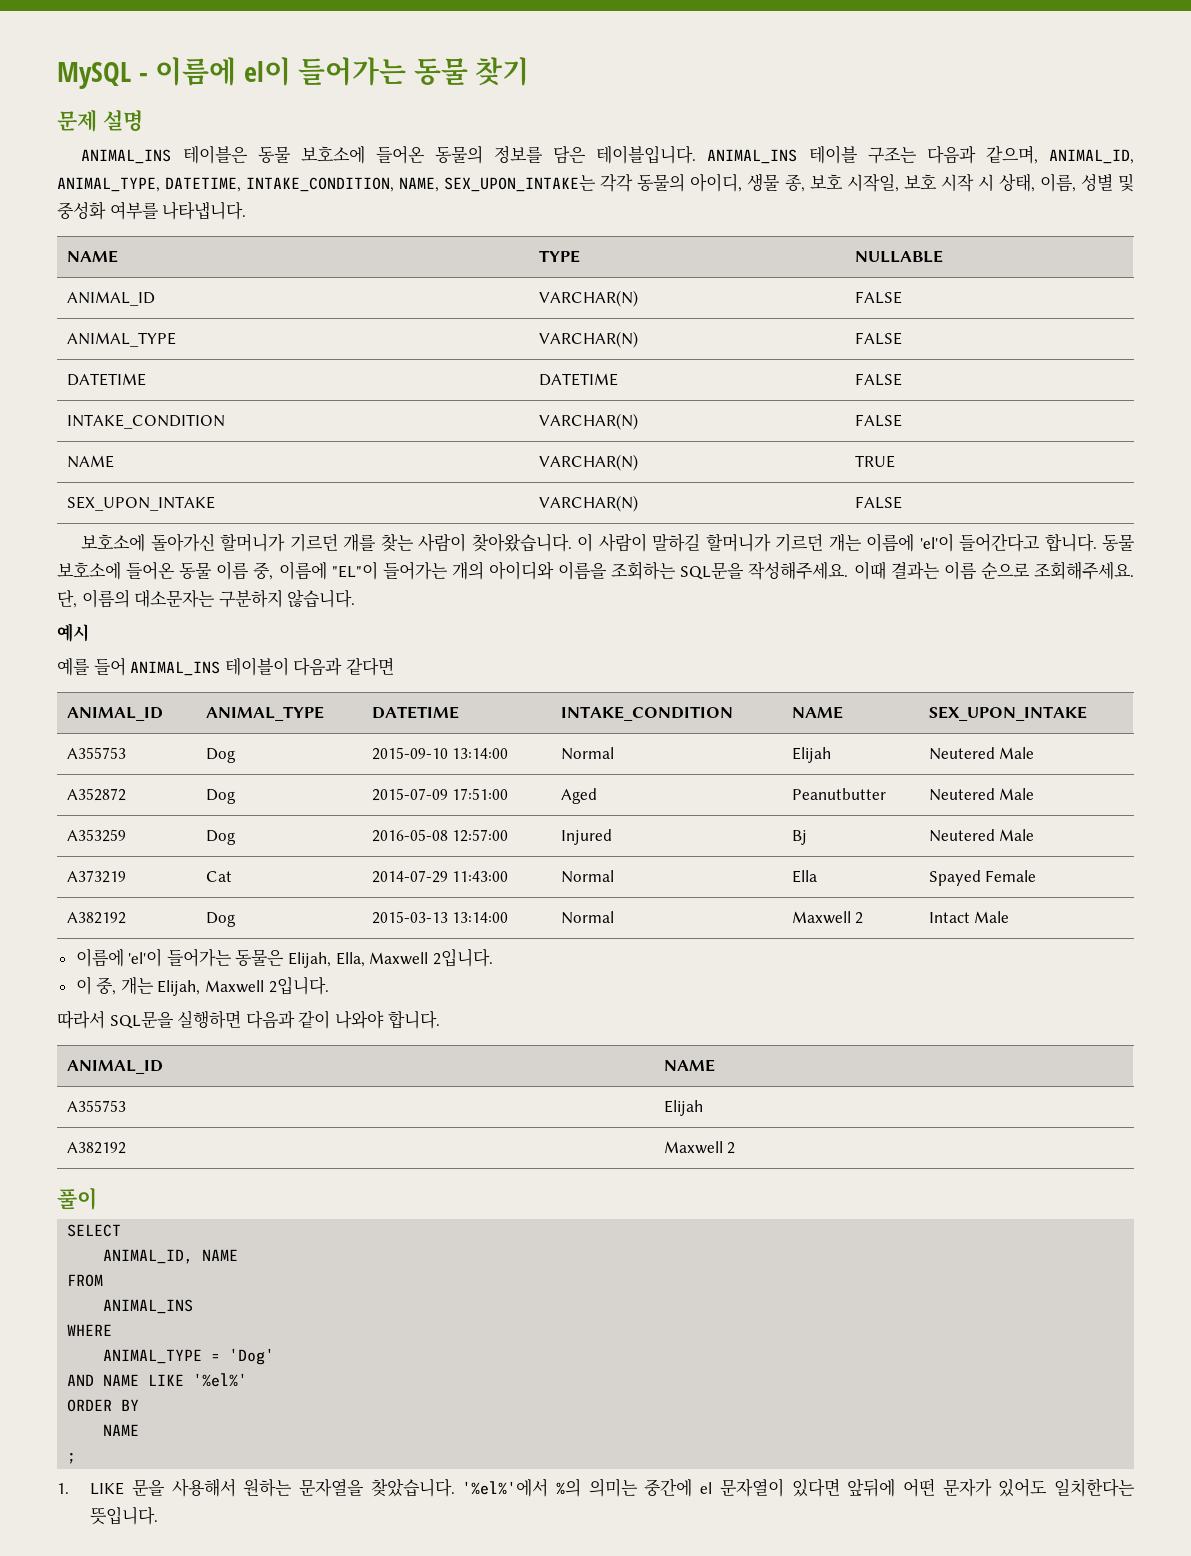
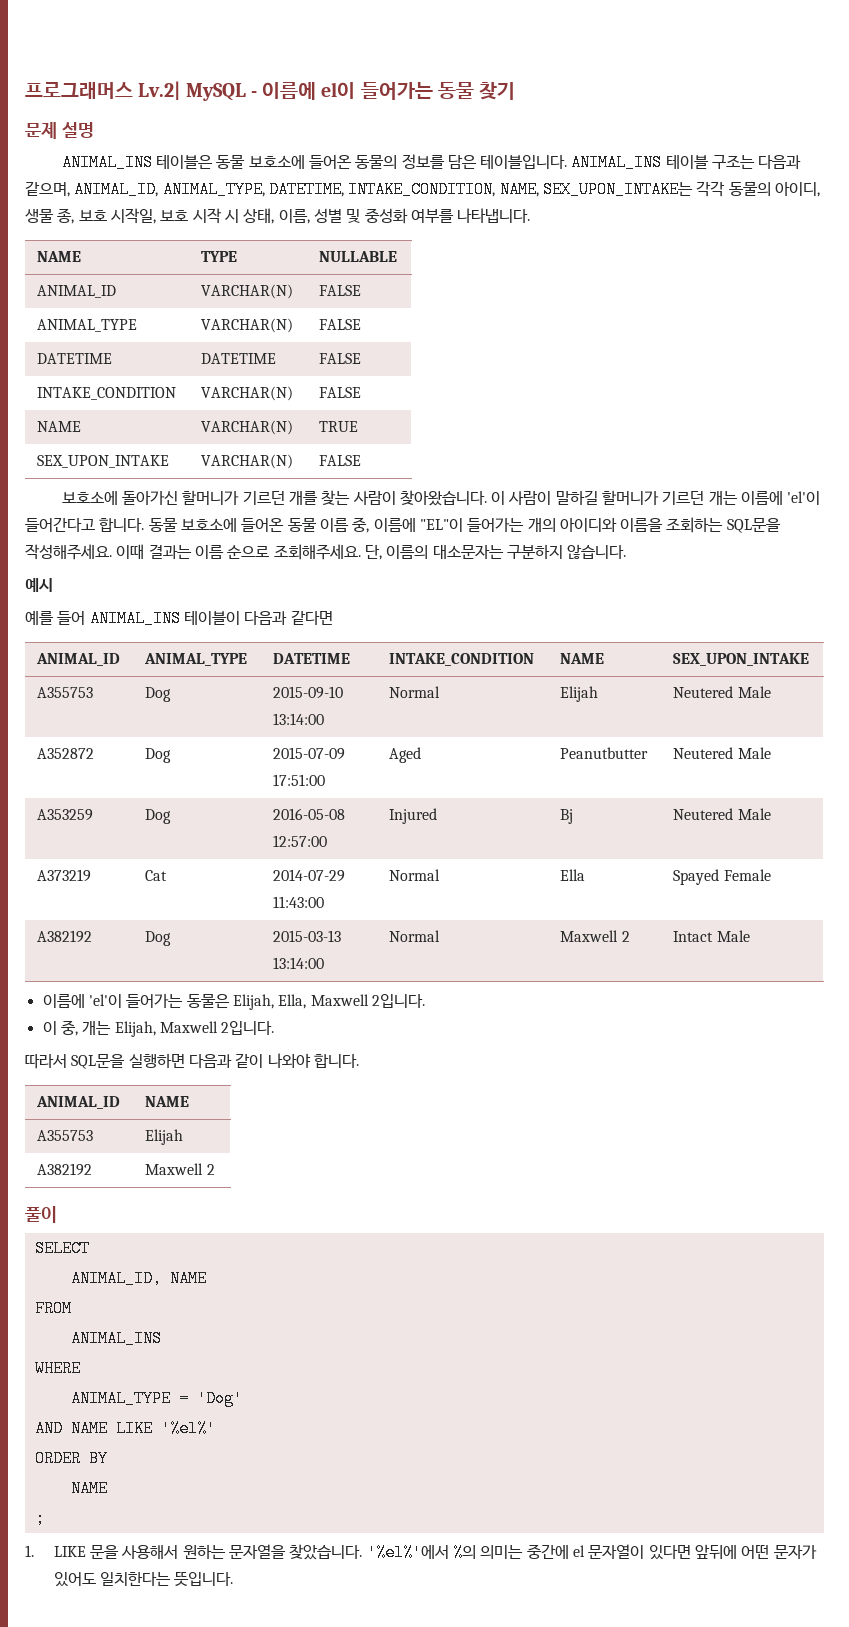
(57, 75) none -> [25,81,181,100] 프로그래머스 Lv.2|

